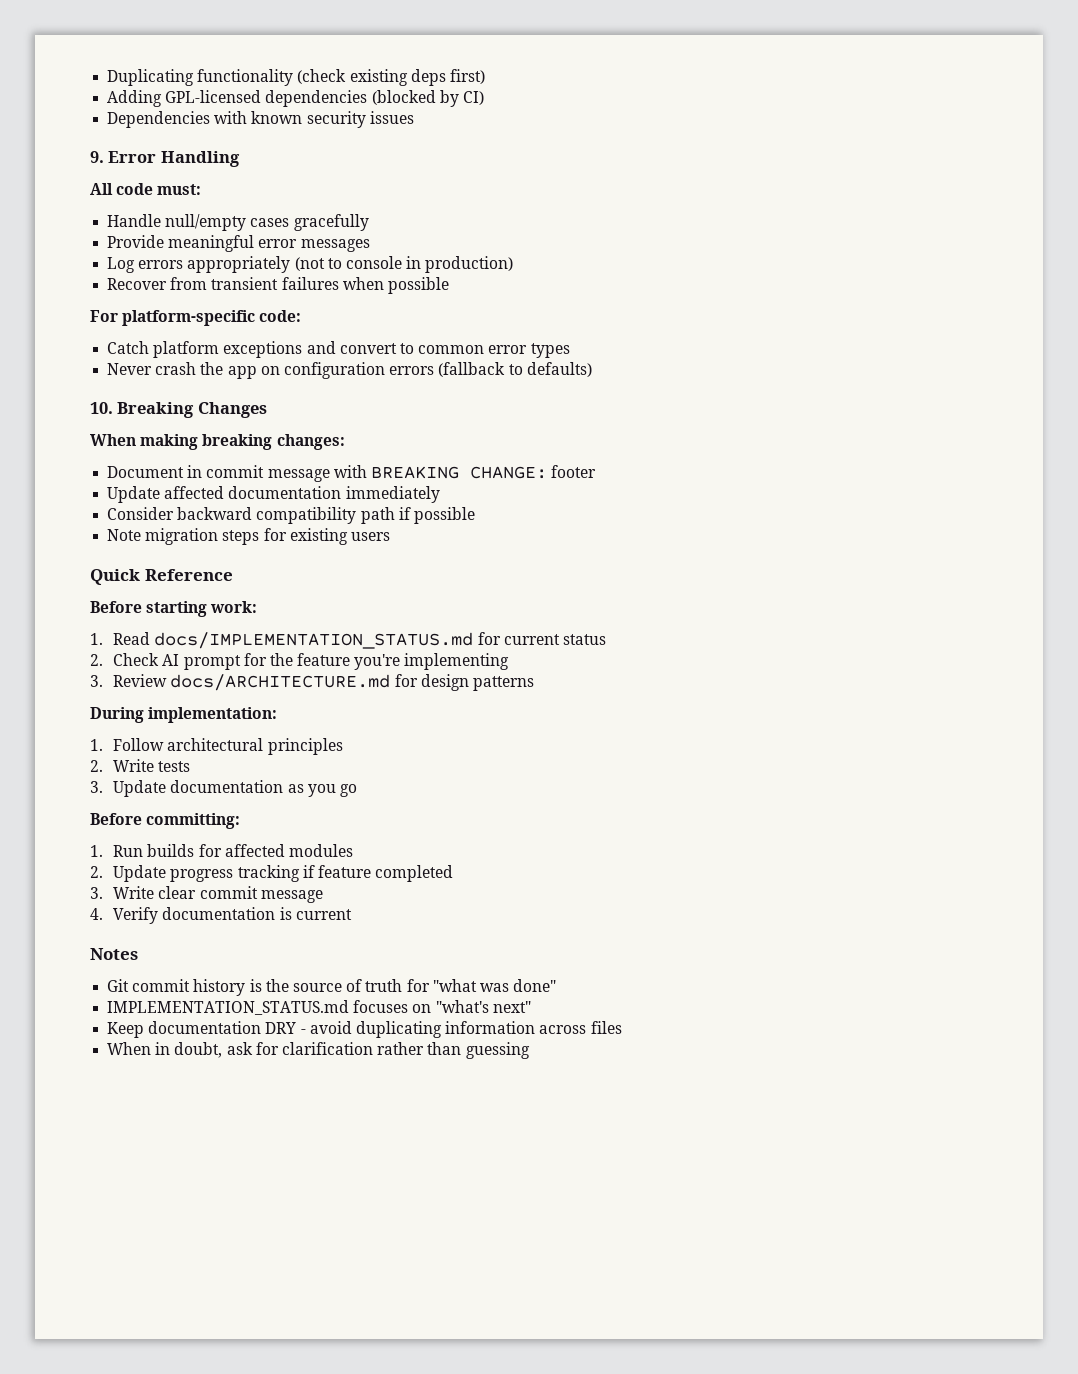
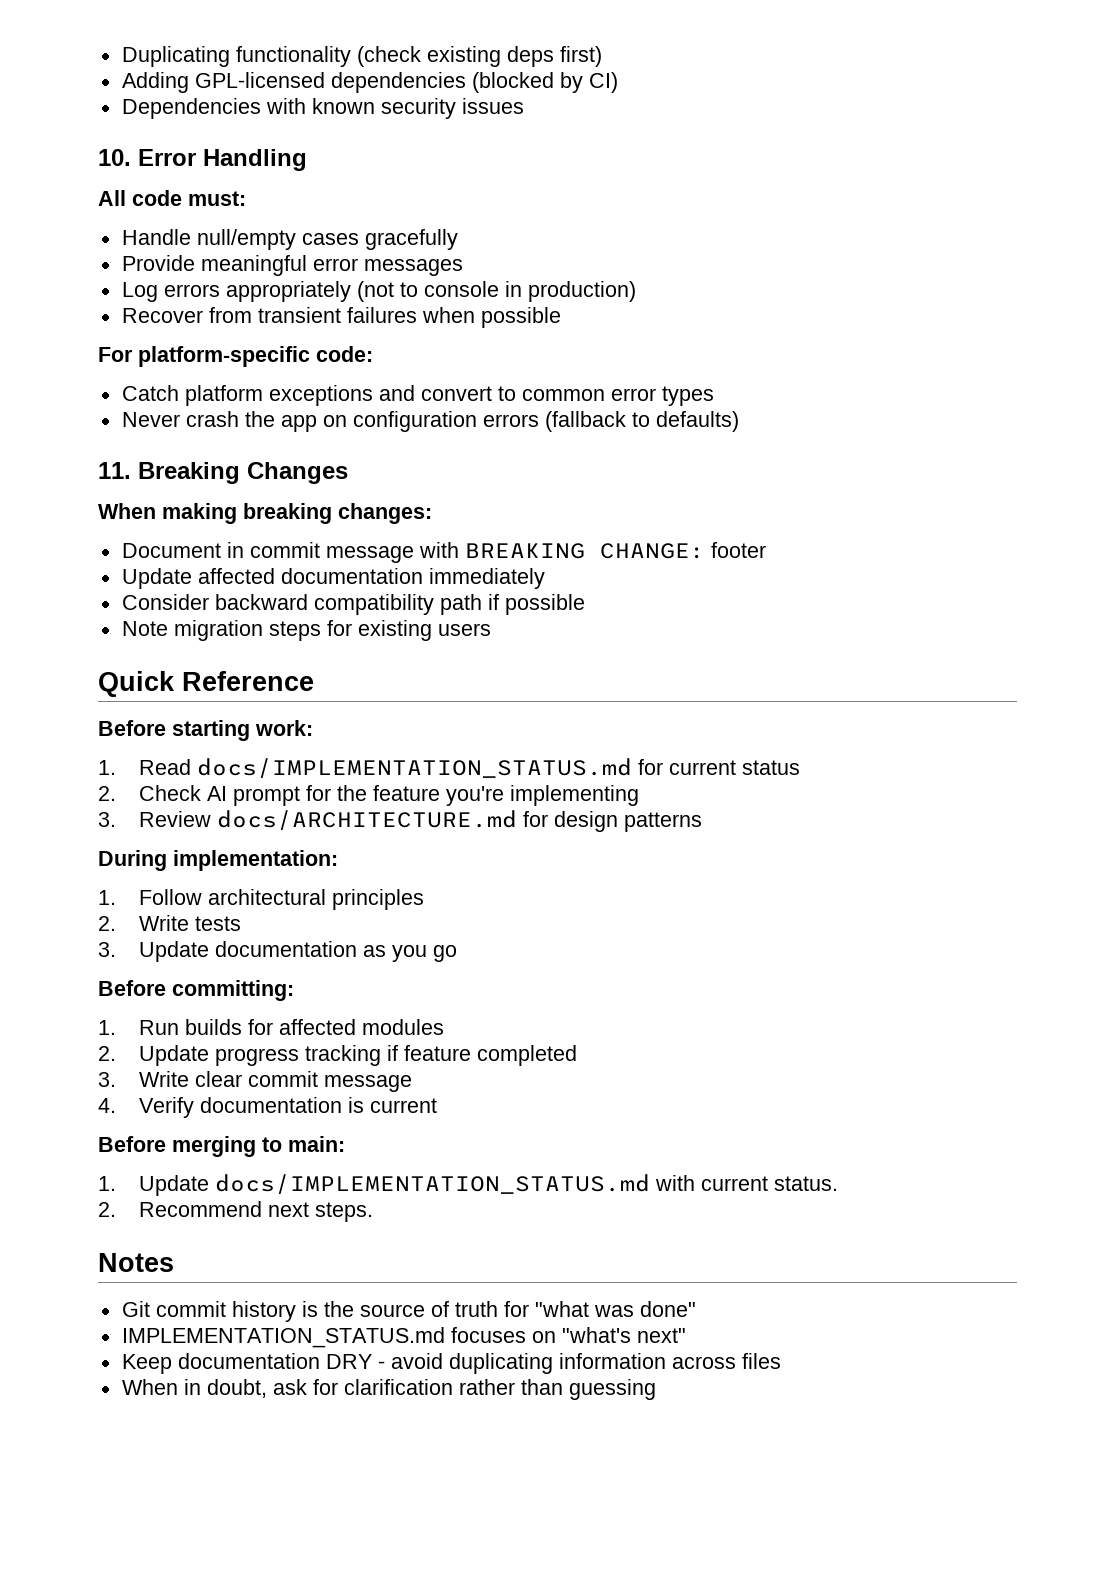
[90,151,104,163] 9. -> [98,149,131,166] 10.
[90,402,113,414] 10. -> [98,462,131,479] 11.
(352, 914) none -> [98,1136,345,1157] [98,1174,839,1196] [98,1201,374,1222] // Before merging to main: // 1. Update docs/IMPLEMENTATION_STATUS.md with current status. // 2. Recommend next steps.

